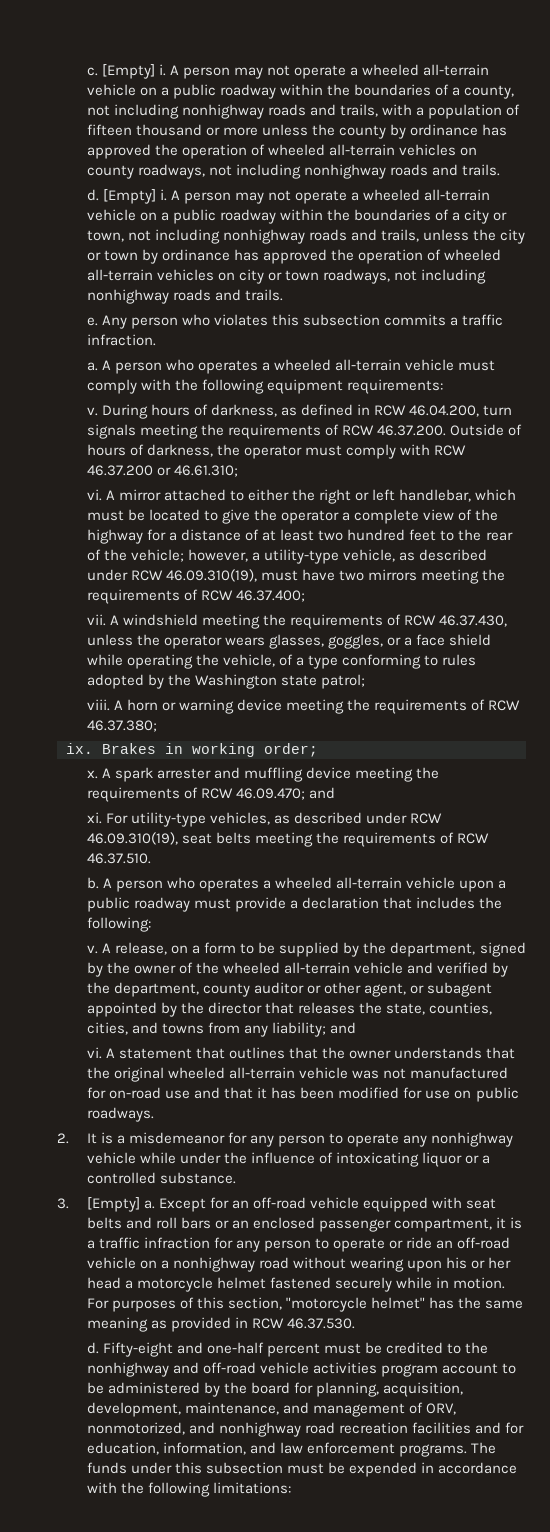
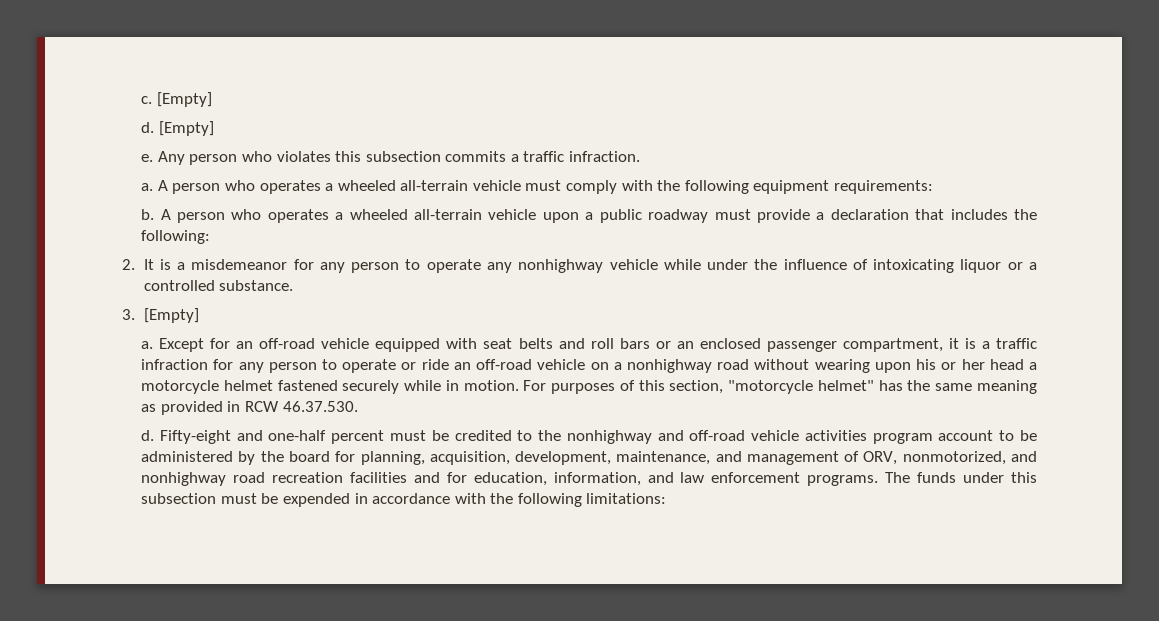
[159,64,490,79] [86,84,515,99] [86,104,521,119] [86,124,508,139] [86,144,478,159] [86,164,501,179] [86,189,491,204] [86,209,508,224] [86,229,526,244] [86,249,502,264] [86,269,487,284] [86,289,284,304] i. A person may not operate a wheeled all-terrain vehicle on a public roadway within the boundaries of a county, not including nonhighway roads and trails, with a population of fifteen thousand or more unless the county by ordinance has approved the operation of wheeled all-terrain vehicles on county roadways, not including nonhighway roads and trails. // d. [Empty] i. A person may not operate a wheeled all-terrain vehicle on a public roadway within the boundaries of a city or town, not including nonhighway roads and trails, unless the city or town by ordinance has approved the operation of wheeled all-terrain vehicles on city or town roadways, not including nonhighway roads and trails. -> [141,121,214,136] // d. [Empty]
[86,404,513,419] [86,424,523,439] [86,444,467,459] [86,465,239,477] [86,489,517,504] [86,509,499,524] [86,529,513,544] [86,549,488,564] [86,569,506,584] [86,589,306,604] [86,614,508,629] [86,634,492,649] [86,654,477,669] [86,674,366,689] [86,699,521,714] [86,720,157,732] [66,743,318,757] [86,767,440,782] [86,787,336,802] [86,812,443,827] [86,832,490,847] [86,853,151,864] // v. During hours of darkness, as defined in RCW 46.04.200, turn signals meeting the requirements of RCW 46.37.200. Outside of hours of darkness, the operator must comply with RCW 46.37.200 or 46.61.310; // vi. A mirror attached to either the right or left handlebar, which must be located to give the operator a complete view of the highway for a distance of at least two hundred feet to the rear of the vehicle; however, a utility-type vehicle, as described under RCW 46.09.310(19), must have two mirrors meeting the requirements of RCW 46.37.400; // vii. A windshield meeting the requirements of RCW 46.37.430, unless the operator wears glasses, goggles, or a face shield while operating the vehicle, of a type conforming to rules adopted by the Washington state patrol; // viii. A horn or warning device meeting the requirements of RCW 46.37.380; // ix. Brakes in working order; // x. A spark arrester and muffling device meeting the requirements of RCW 46.09.470; and // xi. For utility-type vehicles, as described under RCW 46.09.310(19), seat belts meeting the requirements of RCW 46.37.510. -> (933, 187) none
[86,942,526,957] [86,962,509,977] [86,982,493,997] [86,1002,493,1017] [86,1022,357,1037] [86,1047,516,1059] [86,1067,509,1082] [86,1087,519,1102] [86,1107,154,1122] // v. A release, on a form to be supplied by the department, signed by the owner of the wheeled all-terrain vehicle and verified by the department, county auditor or other agent, or subagent appointed by the director that releases the state, counties, cities, and towns from any liability; and // vi. A statement that outlines that the owner understands that the original wheeled all-terrain vehicle was not manufactured for on-road use and that it has been modified for use on public roadways. -> (211, 237) none
(140, 1204) none -> (199, 315) //

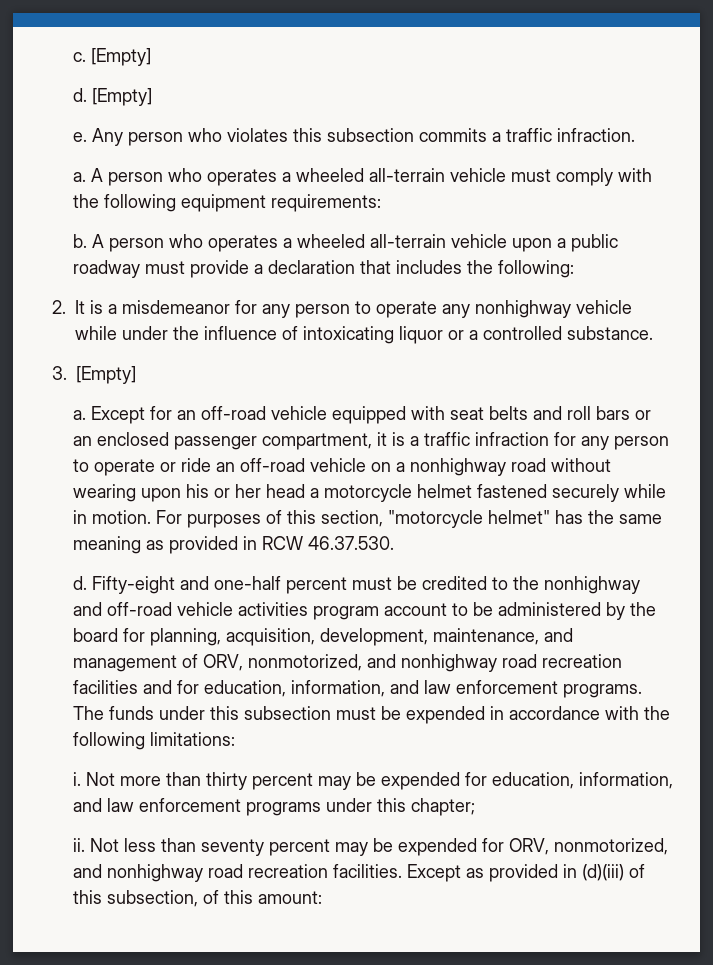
(667, 498) none -> [72,772,673,790] [72,798,475,816] [72,838,668,856] [72,864,645,882] [72,890,322,907] // i. Not more than thirty percent may be expended for education, information, and law enforcement programs under this chapter; // ii. Not less than seventy percent may be expended for ORV, nonmotorized, and nonhighway road recreation facilities. Except as provided in (d)(iii) of this subsection, of this amount:

